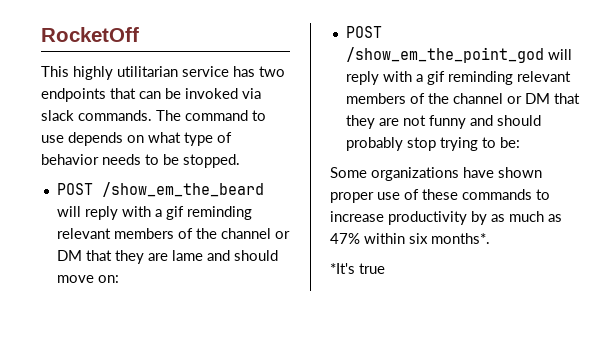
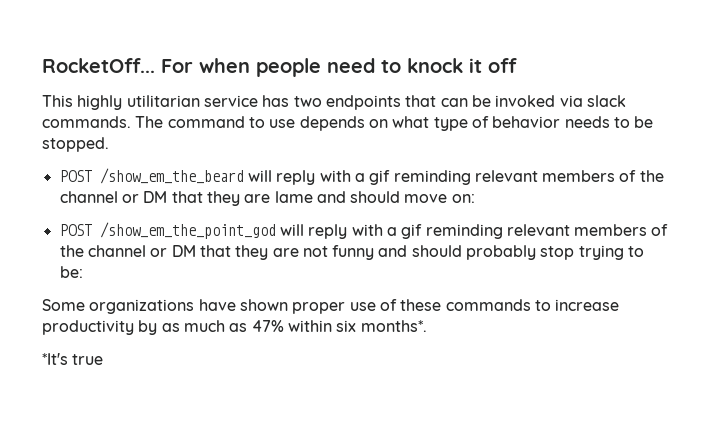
[41,27,139,42] RocketOff -> [42,58,517,77] RocketOff... For when people need to knock it off

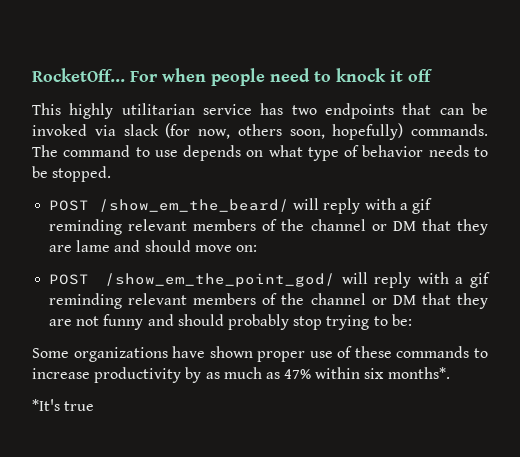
(626, 101) none -> [165,123,404,140] (for now, others soon, hopefully)
[99,168,244,184] /show_em_the_beard -> [99,199,290,212] /show_em_the_beard/
[99,222,276,239] /show_em_the_point_god -> [104,273,335,287] /show_em_the_point_god/

